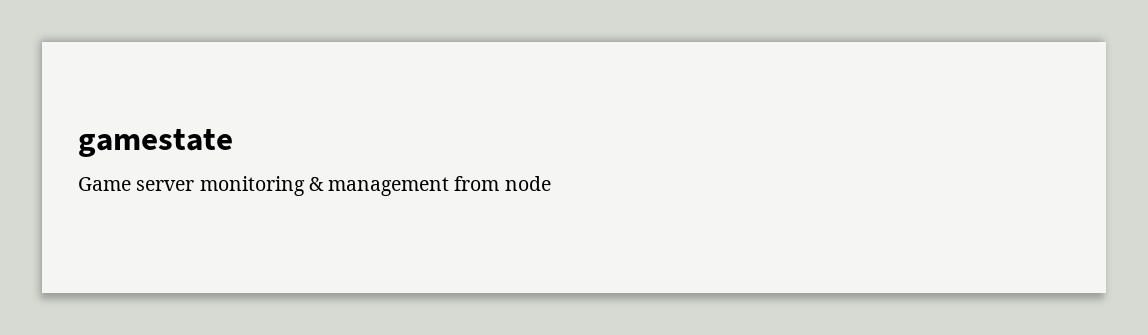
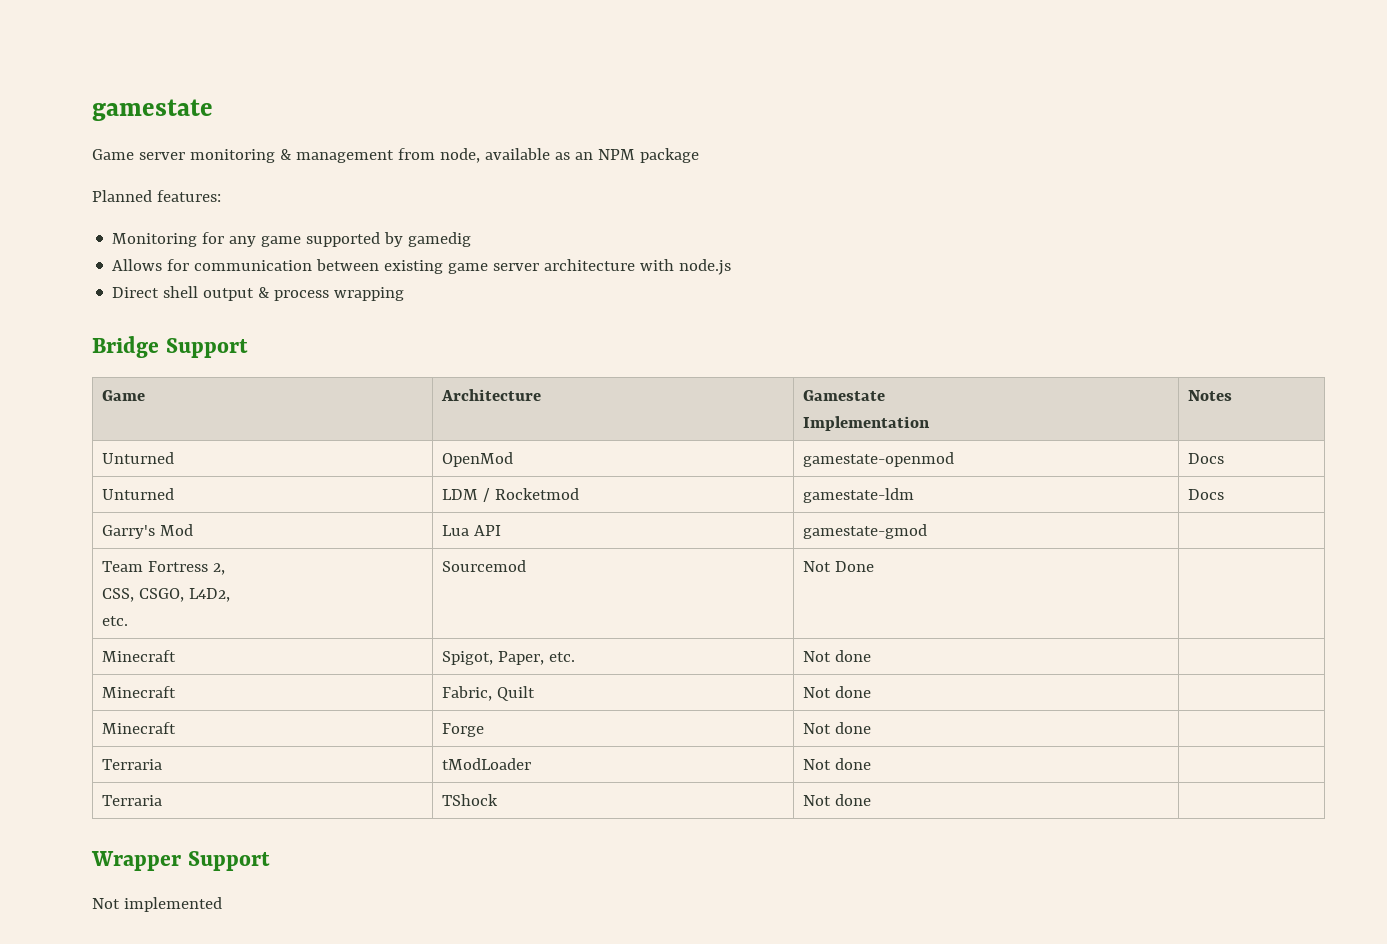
[504,176,551,191] node -> [439,148,699,163] [92,190,221,202] [112,232,472,247] [112,259,732,275] [112,286,405,301] [92,336,248,358] [101,390,145,401] [440,389,541,401] [802,390,885,401] [802,416,930,431] [1187,390,1232,401] [101,452,174,464] [441,452,513,467] [802,452,954,467] [1187,453,1224,464] [101,488,174,500] [441,488,579,502] [802,488,914,503] [1187,489,1224,500] [101,524,193,539] [441,525,501,536] [802,524,927,539] [101,561,225,575] [101,588,230,602] [101,616,128,626] [441,560,526,572] [802,561,874,572] [101,650,176,662] [441,651,575,665] [802,650,871,662] [101,686,176,698] [441,686,535,701] [802,686,871,698] [101,722,176,734] [441,723,484,737] [802,722,871,734] [101,759,162,770] [441,758,531,770] [802,758,871,770] [101,795,162,806] [441,794,498,806] [802,794,871,806] [91,851,270,871] [92,897,222,912] node, available as an NPM package // Planned features: // Monitoring for any game supported by gamedig // Allows for communication between existing game server architecture with node.js // Direct shell output & process wrapping // Bridge Support // Game | Architecture | Gamestate // Implementation | Notes // Unturned | OpenMod | gamestate-openmod | Docs // Unturned | LDM / Rocketmod | gamestate-ldm | Docs // Garry's Mod | Lua API | gamestate-gmod | // Team Fortress 2, // CSS, CSGO, L4D2, // etc. | Sourcemod | Not Done | // Minecraft | Spigot, Paper, etc. | Not done | // Minecraft | Fabric, Quilt | Not done | // Minecraft | Forge | Not done | // Terraria | tModLoader | Not done | // Terraria | TShock | Not done | // Wrapper Support // Not implemented

